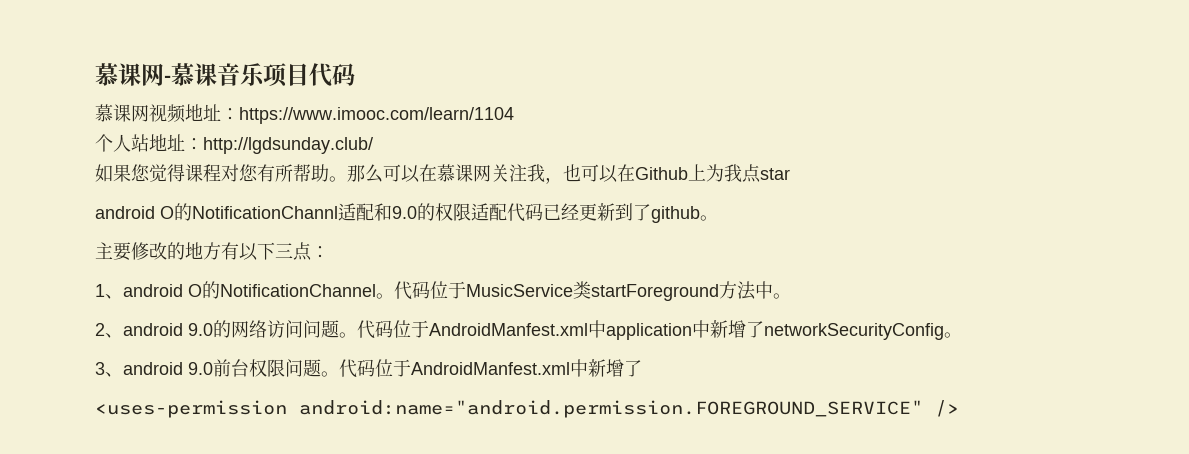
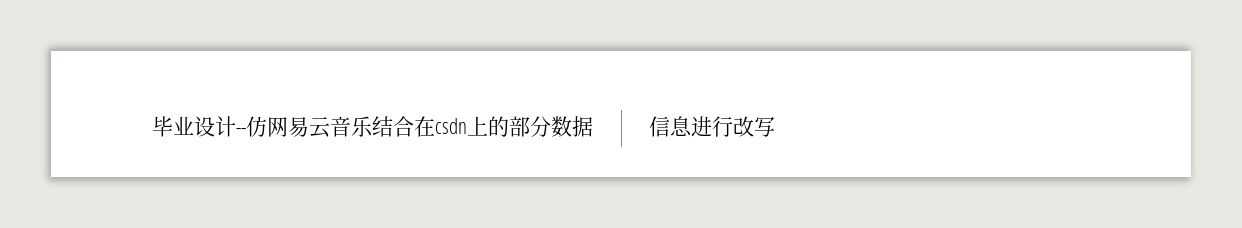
[95,63,355,87] [95,104,514,124] [95,134,373,154] [95,164,790,184] [95,203,718,223] [95,242,329,261] [95,281,791,301] [95,320,962,340] [95,359,642,378] [95,400,959,418] 慕课网-慕课音乐项目代码 // 慕课网视频地址：https://www.imooc.com/learn/1104 // 个人站地址：http://lgdsunday.club/ // 如果您觉得课程对您有所帮助。那么可以在慕课网关注我，也可以在Github上为我点star // android O的NotificationChannl适配和9.0的权限适配代码已经更新到了github。 // 主要修改的地方有以下三点： // 1、android O的NotificationChannel。代码位于MusicService类startForeground方法中。 // 2、android 9.0的网络访问问题。代码位于AndroidManfest.xml中application中新增了networkSecurityConfig。 // 3、android 9.0前台权限问题。代码位于AndroidManfest.xml中新增了 // <uses-permission android:name="android.permission.FOREGROUND_SERVICE" /> -> [152,116,775,138] 毕业设计--仿网易云音乐结合在csdn上的部分数据信息进行改写

